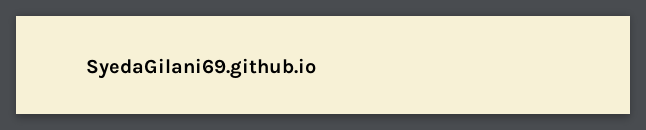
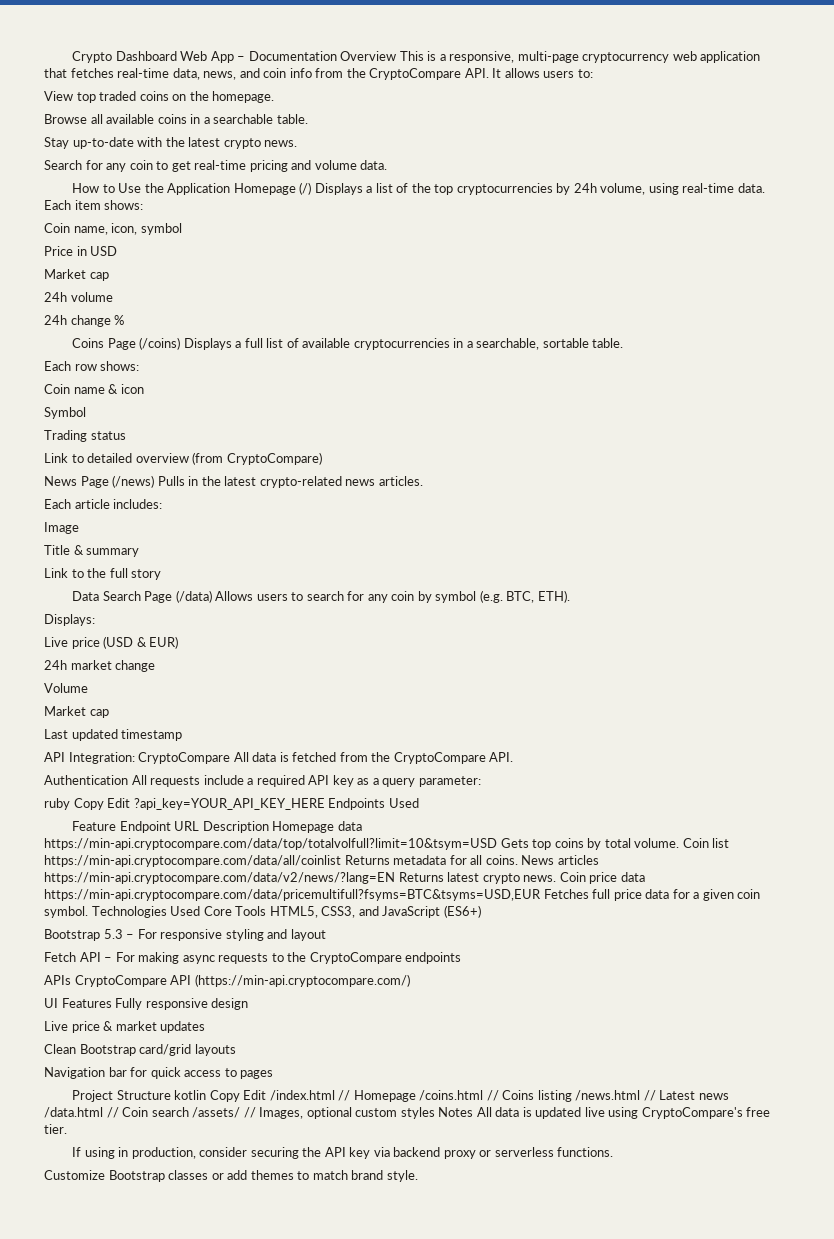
[86,58,316,79] SyedaGilani69.github.io -> [72,51,761,63] [44,68,593,80] [44,91,275,103] [44,114,308,124] [44,137,298,149] [44,160,388,172] [72,182,765,195] [44,200,144,210] [44,223,182,235] [44,246,118,256] [44,269,109,281] [44,292,113,302] [44,315,125,327] [72,337,624,350] [44,361,140,371] [44,384,144,394] [44,407,86,419] [44,430,126,442] [44,452,322,465] [44,475,423,488] [44,499,163,509] [44,522,79,534] [44,545,140,557] [44,568,162,580] [72,590,570,603] [44,614,95,626] [44,636,179,649] [44,660,156,672] [44,683,88,693] [44,706,109,718] [44,729,183,741] [44,752,514,764] [44,775,481,787] [44,798,419,810] [72,821,362,833] [44,838,730,850] [44,855,599,867] [44,872,645,884] [44,889,761,901] [44,905,481,918] [44,929,326,941] [44,952,462,964] [44,974,410,987] [44,998,249,1010] [44,1021,206,1033] [44,1044,236,1056] [44,1067,274,1079] [72,1090,729,1102] [44,1107,771,1119] [44,1124,67,1134] [72,1147,614,1159] [44,1170,418,1182] Crypto Dashboard Web App – Documentation Overview This is a responsive, multi-page cryptocurrency web application that fetches real-time data, news, and coin info from the CryptoCompare API. It allows users to: // View top traded coins on the homepage. // Browse all available coins in a searchable table. // Stay up-to-date with the latest crypto news. // Search for any coin to get real-time pricing and volume data. // How to Use the Application Homepage (/) Displays a list of the top cryptocurrencies by 24h volume, using real-time data. Each item shows: // Coin name, icon, symbol // Price in USD // Market cap // 24h volume // 24h change % // Coins Page (/coins) Displays a full list of available cryptocurrencies in a searchable, sortable table. // Each row shows: // Coin name & icon // Symbol // Trading status // Link to detailed overview (from CryptoCompare) // News Page (/news) Pulls in the latest crypto-related news articles. // Each article includes: // Image // Title & summary // Link to the full story // Data Search Page (/data) Allows users to search for any coin by symbol (e.g. BTC, ETH). // Displays: // Live price (USD & EUR) // 24h market change // Volume // Market cap // Last updated timestamp // API Integration: CryptoCompare All data is fetched from the CryptoCompare API. // Authentication All requests include a required API key as a query parameter: // ruby Copy Edit ?api_key=YOUR_API_KEY_HERE Endpoints Used // Feature Endpoint URL Description Homepage data https://min-api.cryptocompare.com/data/top/totalvolfull?limit=10&tsym=USD Gets top coins by total volume. Coin list https://min-api.cryptocompare.com/data/all/coinlist Returns metadata for all coins. News articles https://min-api.cryptocompare.com/data/v2/news/?lang=EN Returns latest crypto news. Coin price data https://min-api.cryptocompare.com/data/pricemultifull?fsyms=BTC&tsyms=USD,EUR Fetches full price data for a given coin symbol. Technologies Used Core Tools HTML5, CSS3, and JavaScript (ES6+) // Bootstrap 5.3 – For responsive styling and layout // Fetch API – For making async requests to the CryptoCompare endpoints // APIs CryptoCompare API (https://min-api.cryptocompare.com/) // UI Features Fully responsive design // Live price & market updates // Clean Bootstrap card/grid layouts // Navigation bar for quick access to pages // Project Structure kotlin Copy Edit /index.html // Homepage /coins.html // Coins listing /news.html // Latest news /data.html // Coin search /assets/ // Images, optional custom styles Notes All data is updated live using CryptoCompare's free tier. // If using in production, consider securing the API key via backend proxy or serverless functions. // Customize Bootstrap classes or add themes to match brand style.

